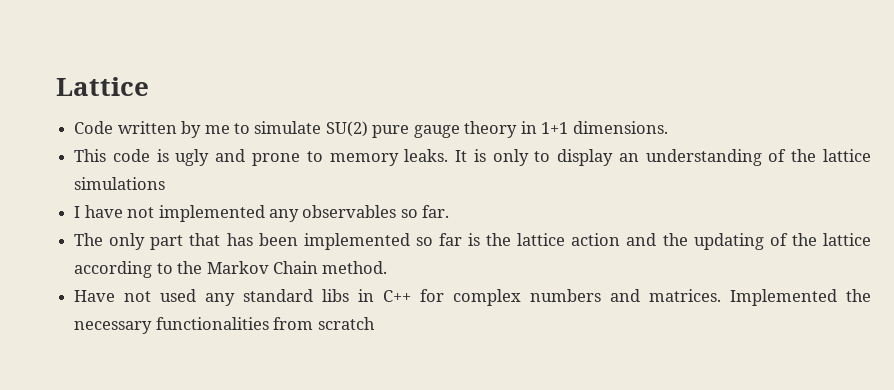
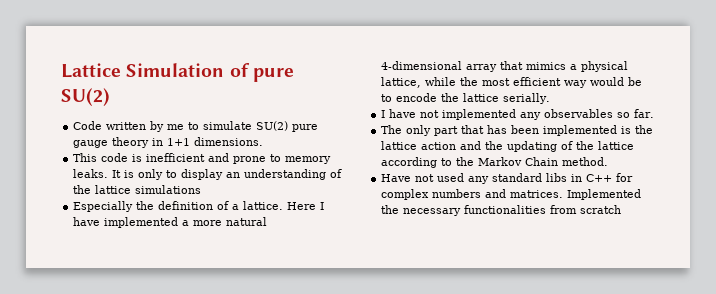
(149, 86) none -> [126,63,294,82] [61,88,110,106] Simulation of pure SU(2)
[175,149,210,166] ugly -> [146,153,206,162] inefficient
(166, 183) none -> [73,201,325,212] [73,217,268,228] [381,61,629,72] [381,77,643,88] [381,93,551,104] // Especially the definition of a lattice. Here I have implemented a more natural 4-dimensional array that mimics a physical lattice, while the most efficient way would be to encode the lattice serially.
[415,233,462,246] so far -> (618, 130) none

